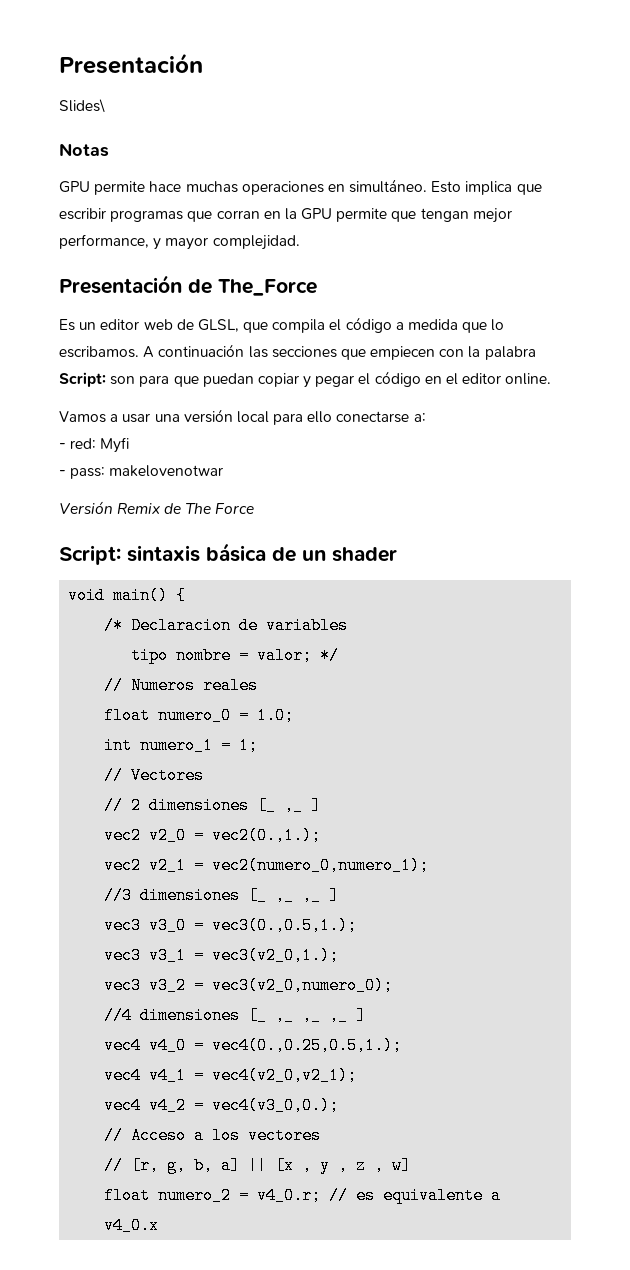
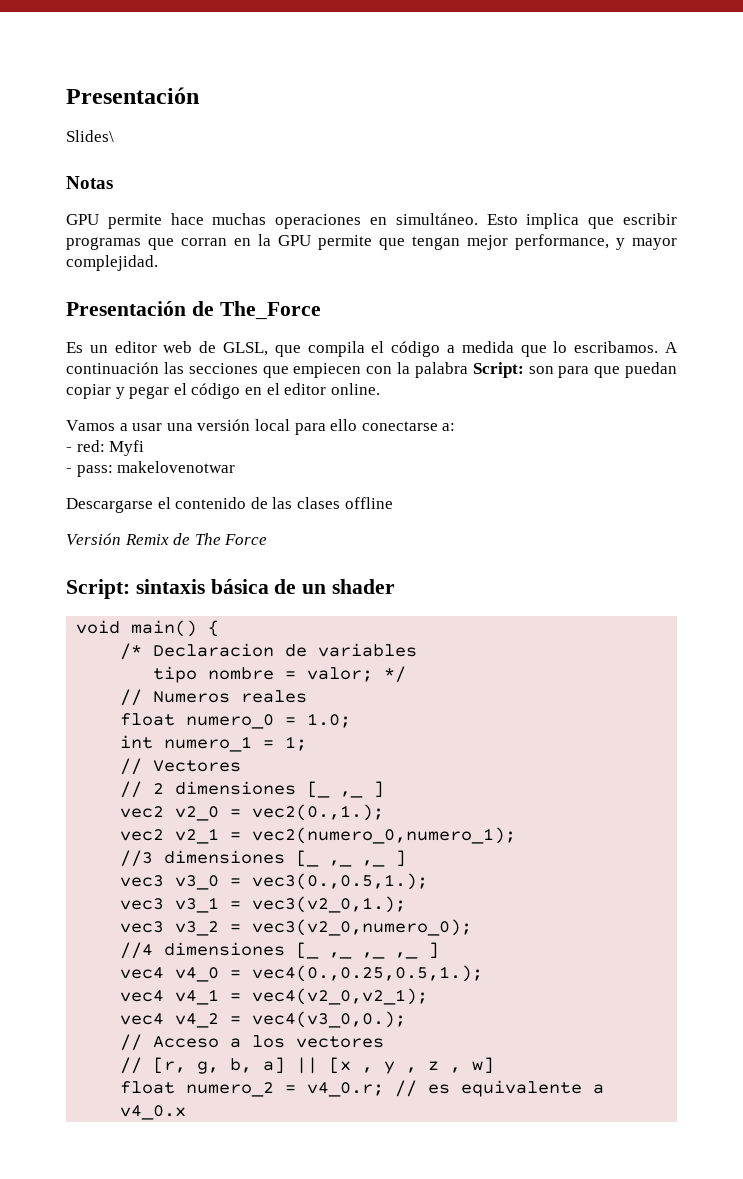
(224, 471) none -> [66,497,393,513] // Descargarse el contenido de las clases offline

